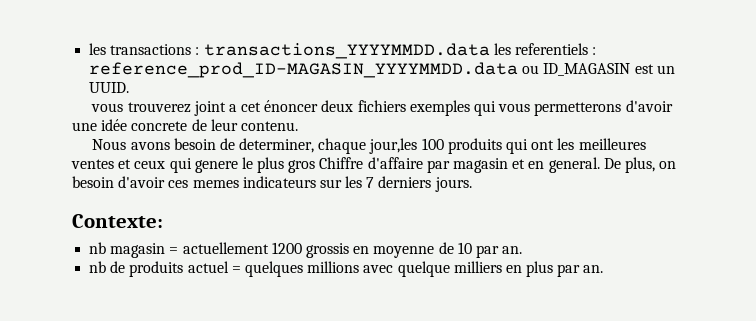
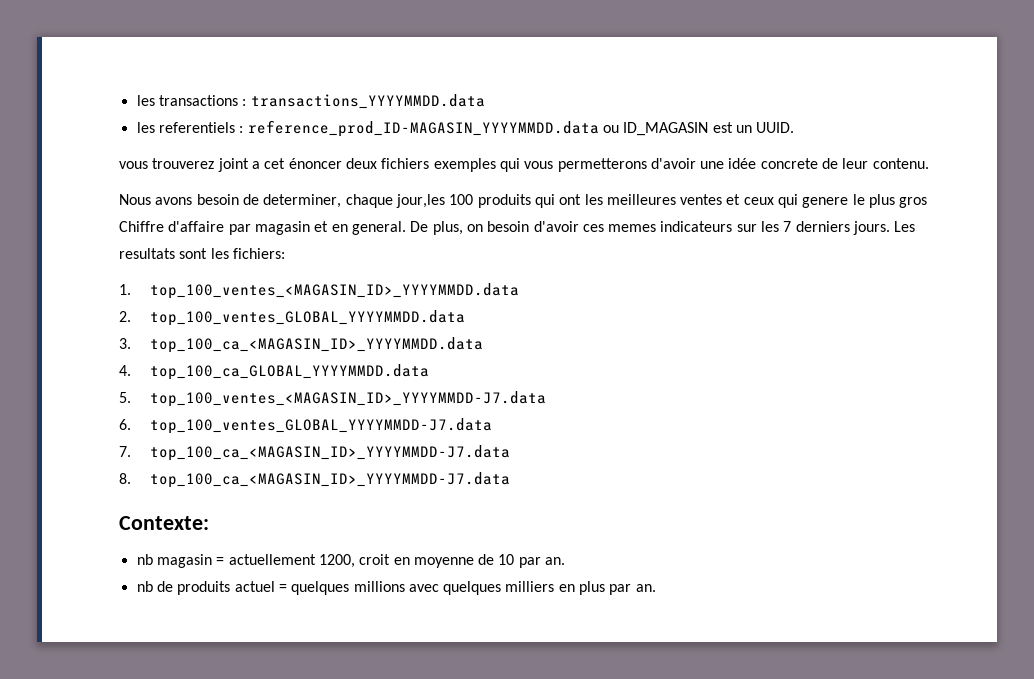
(490, 51) none -> (485, 101) //
(472, 184) none -> [894,221,916,232] [119,248,285,259] [119,283,519,299] [119,310,465,326] [119,337,483,353] [119,364,429,380] [119,391,546,407] [119,418,492,434] [119,445,510,461] [119,472,510,488] Les resultats sont les fichiers: // 1. top_100_ventes_<MAGASIN_ID>_YYYYMMDD.data // 2. top_100_ventes_GLOBAL_YYYYMMDD.data // 3. top_100_ca_<MAGASIN_ID>_YYYYMMDD.data // 4. top_100_ca_GLOBAL_YYYYMMDD.data // 5. top_100_ventes_<MAGASIN_ID>_YYYYMMDD-J7.data // 6. top_100_ventes_GLOBAL_YYYYMMDD-J7.data // 7. top_100_ca_<MAGASIN_ID>_YYYYMMDD-J7.data // 8. top_100_ca_<MAGASIN_ID>_YYYYMMDD-J7.data
[271,242,349,258] 1200 grossis -> [318,554,391,568] 1200, croit
[397,261,450,277] quelque -> [443,581,502,595] quelques

